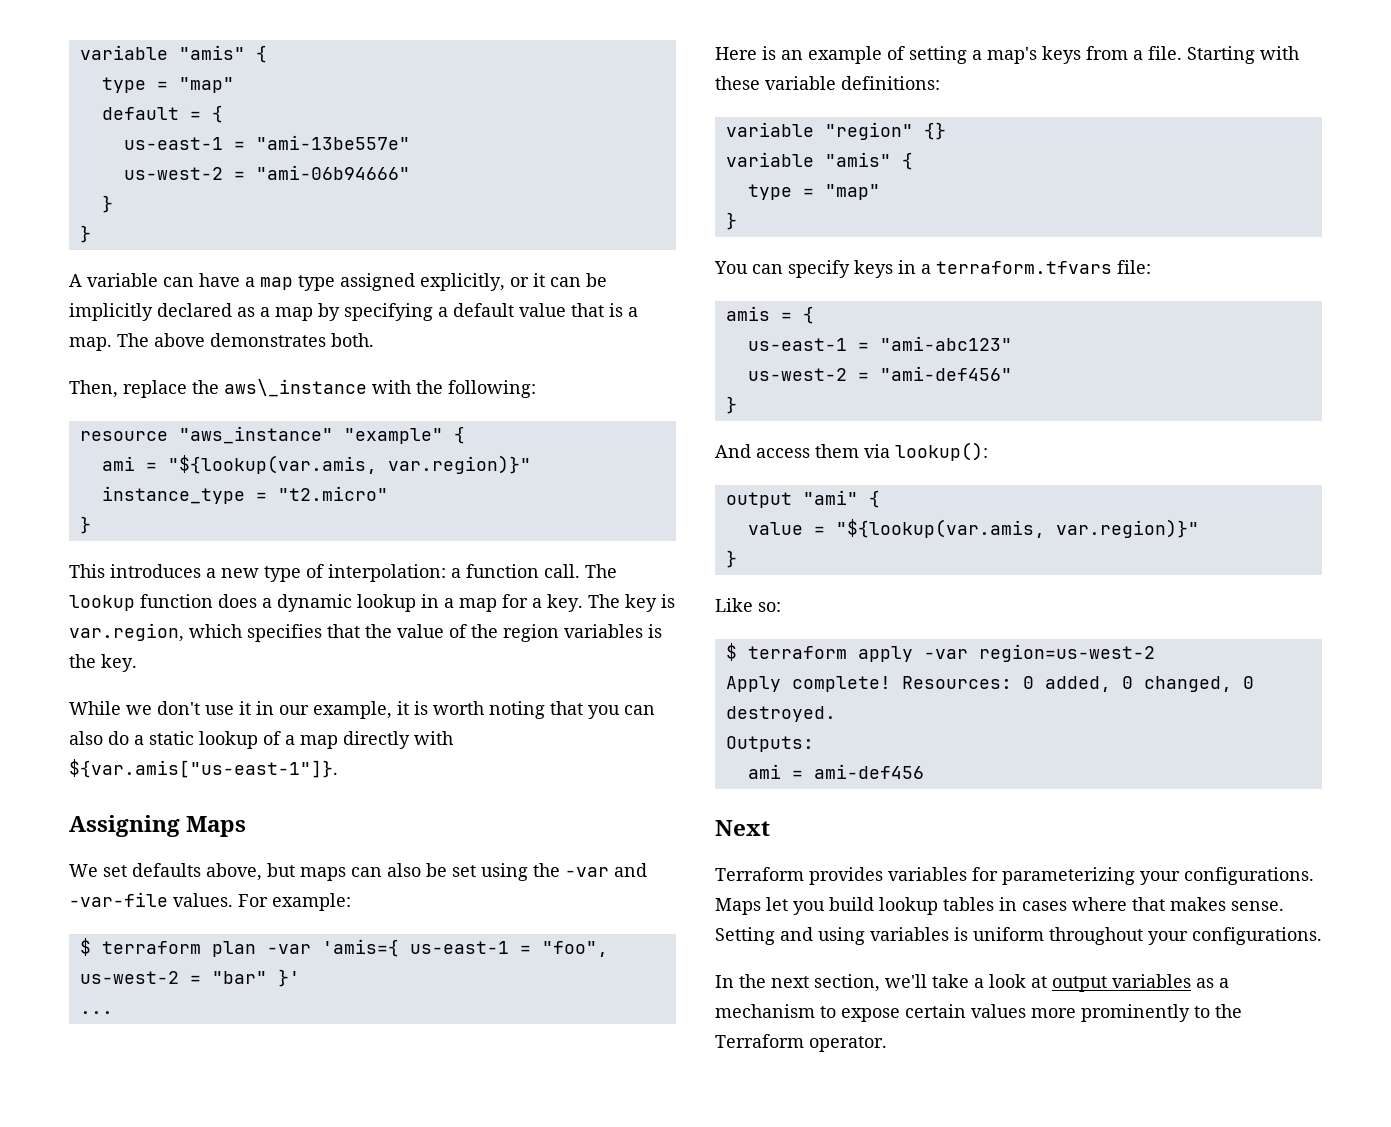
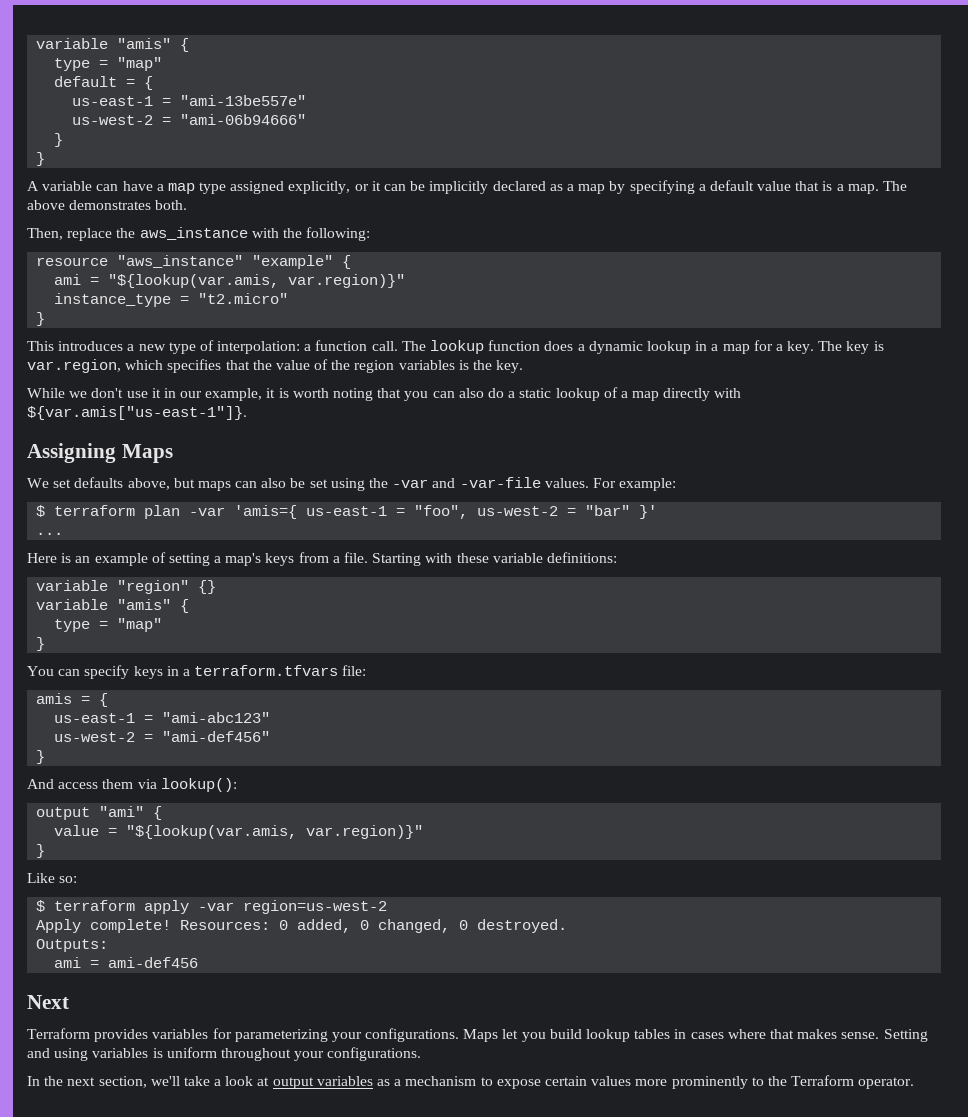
[224,379,367,397] aws\_instance -> [139,227,248,240] aws_instance

